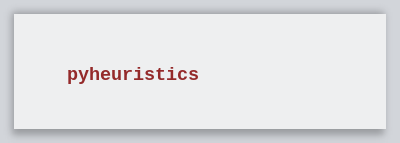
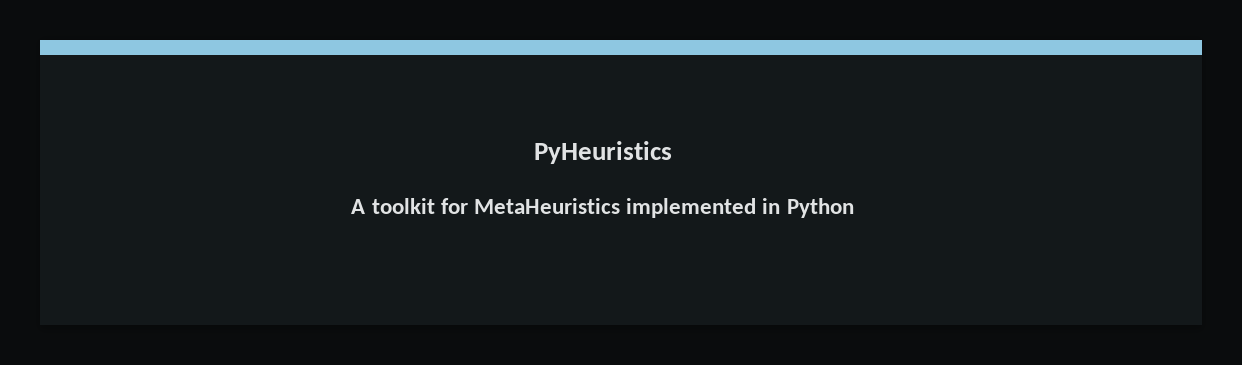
[67,67,199,84] pyheuristics -> [533,141,672,164] [351,198,854,218] PyHeuristics // A toolkit for MetaHeuristics implemented in Python

